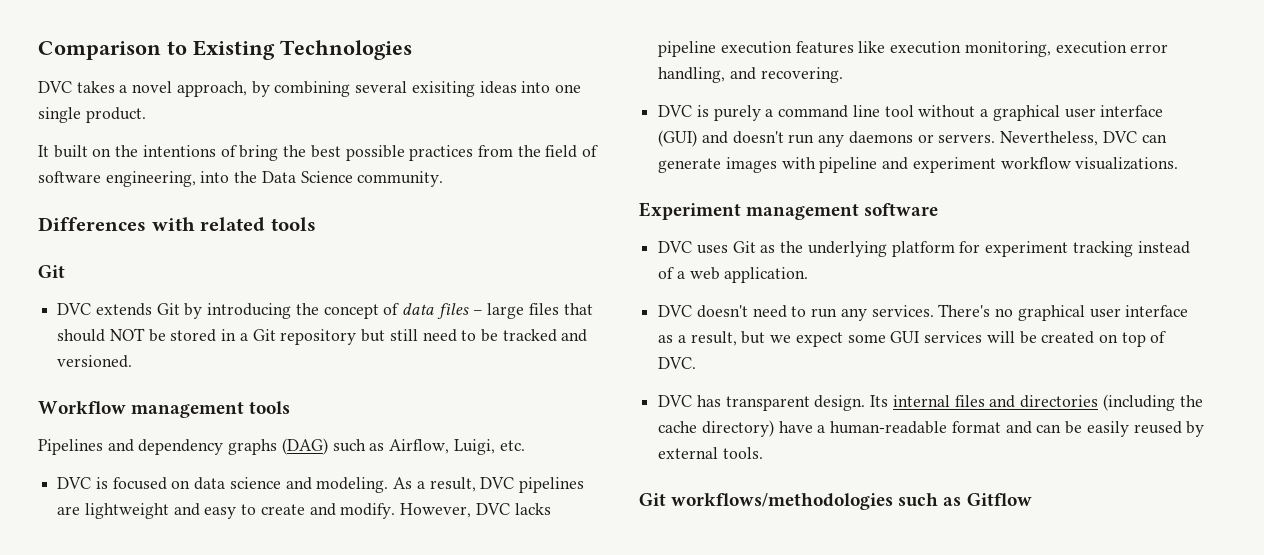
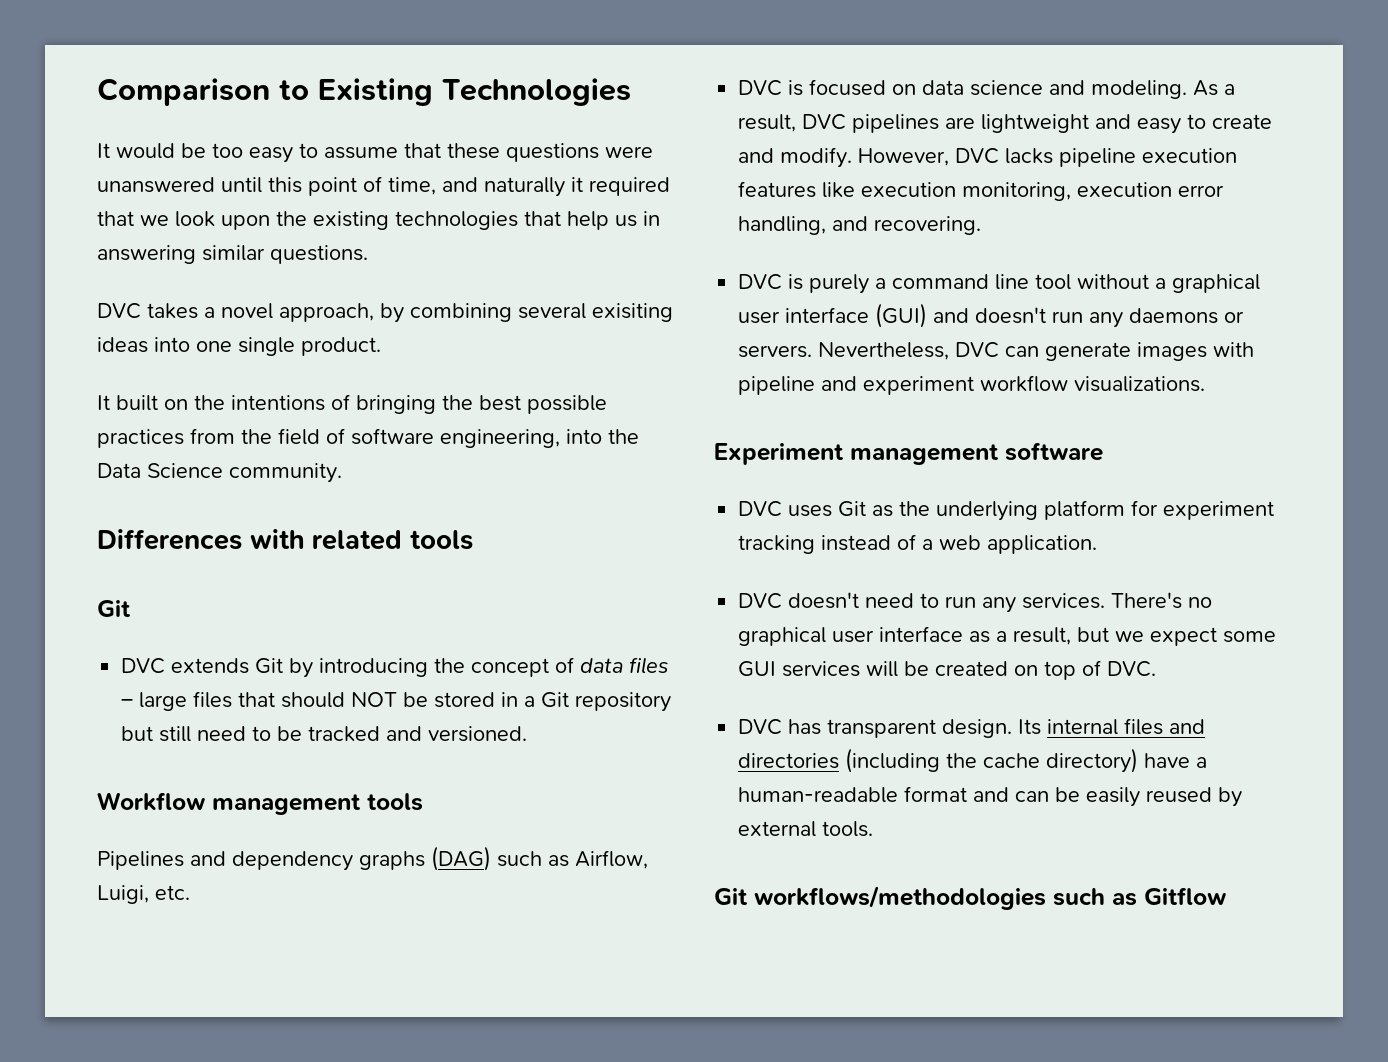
(412, 50) none -> [97,143,653,163] [97,176,670,197] [97,211,660,230] [97,245,368,264] // It would be too easy to assume that these questions were unanswered until this point of time, and naturally it required that we look upon the existing technologies that help us in answering similar questions.
[239,145,279,161] bring -> [356,395,436,414] bringing

